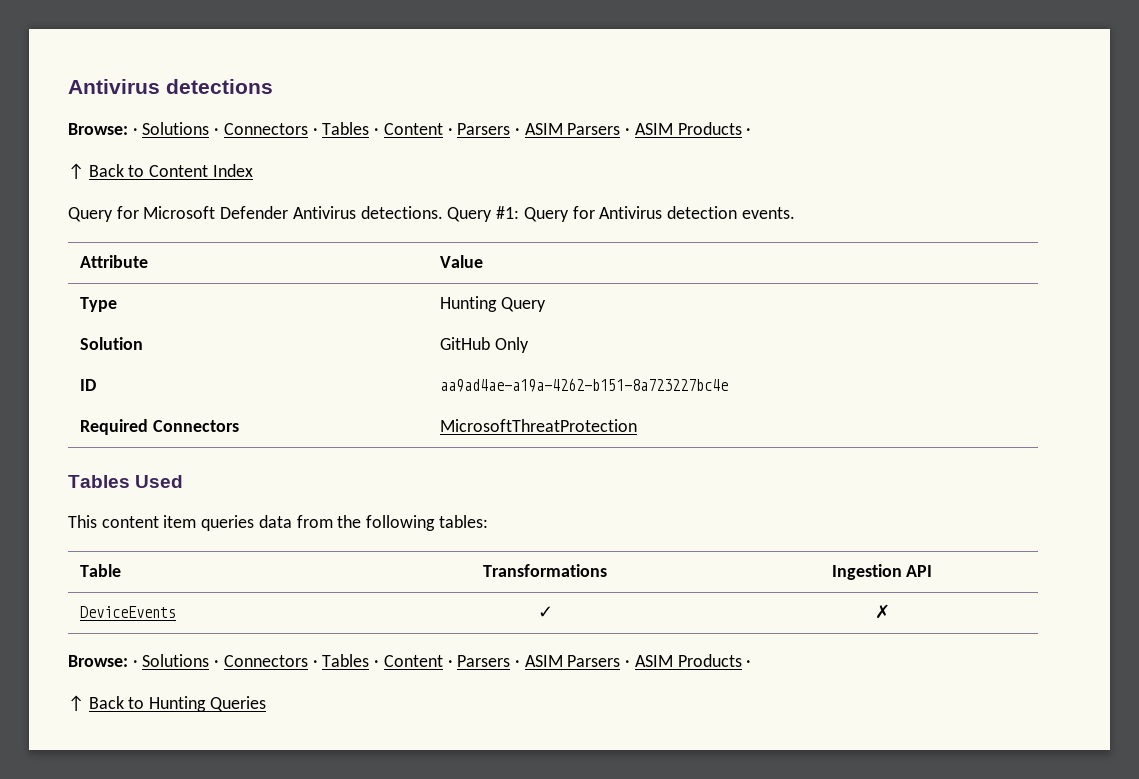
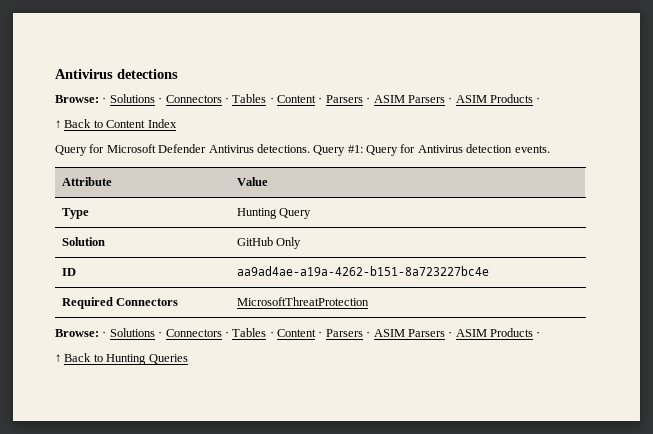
[68,475,184,488] [68,515,488,531] [80,564,122,577] [483,564,607,577] [831,564,933,580] [80,606,177,618] [537,606,553,618] [874,604,890,619] // Tables Used // This content item queries data from the following tables: // Table | Transformations | Ingestion API // DeviceEvents | ✓ | ✗ -> (369, 301) none

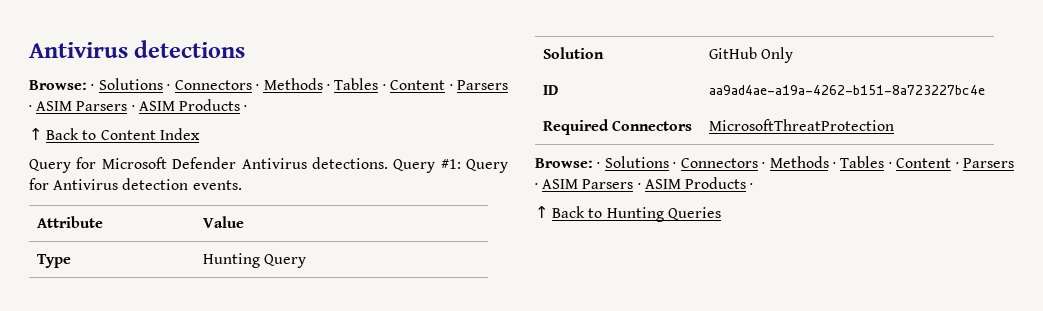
(229, 100) none -> [263,78,330,90] Methods ·
(229, 334) none -> [769,156,836,168] Methods ·

